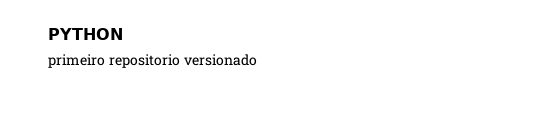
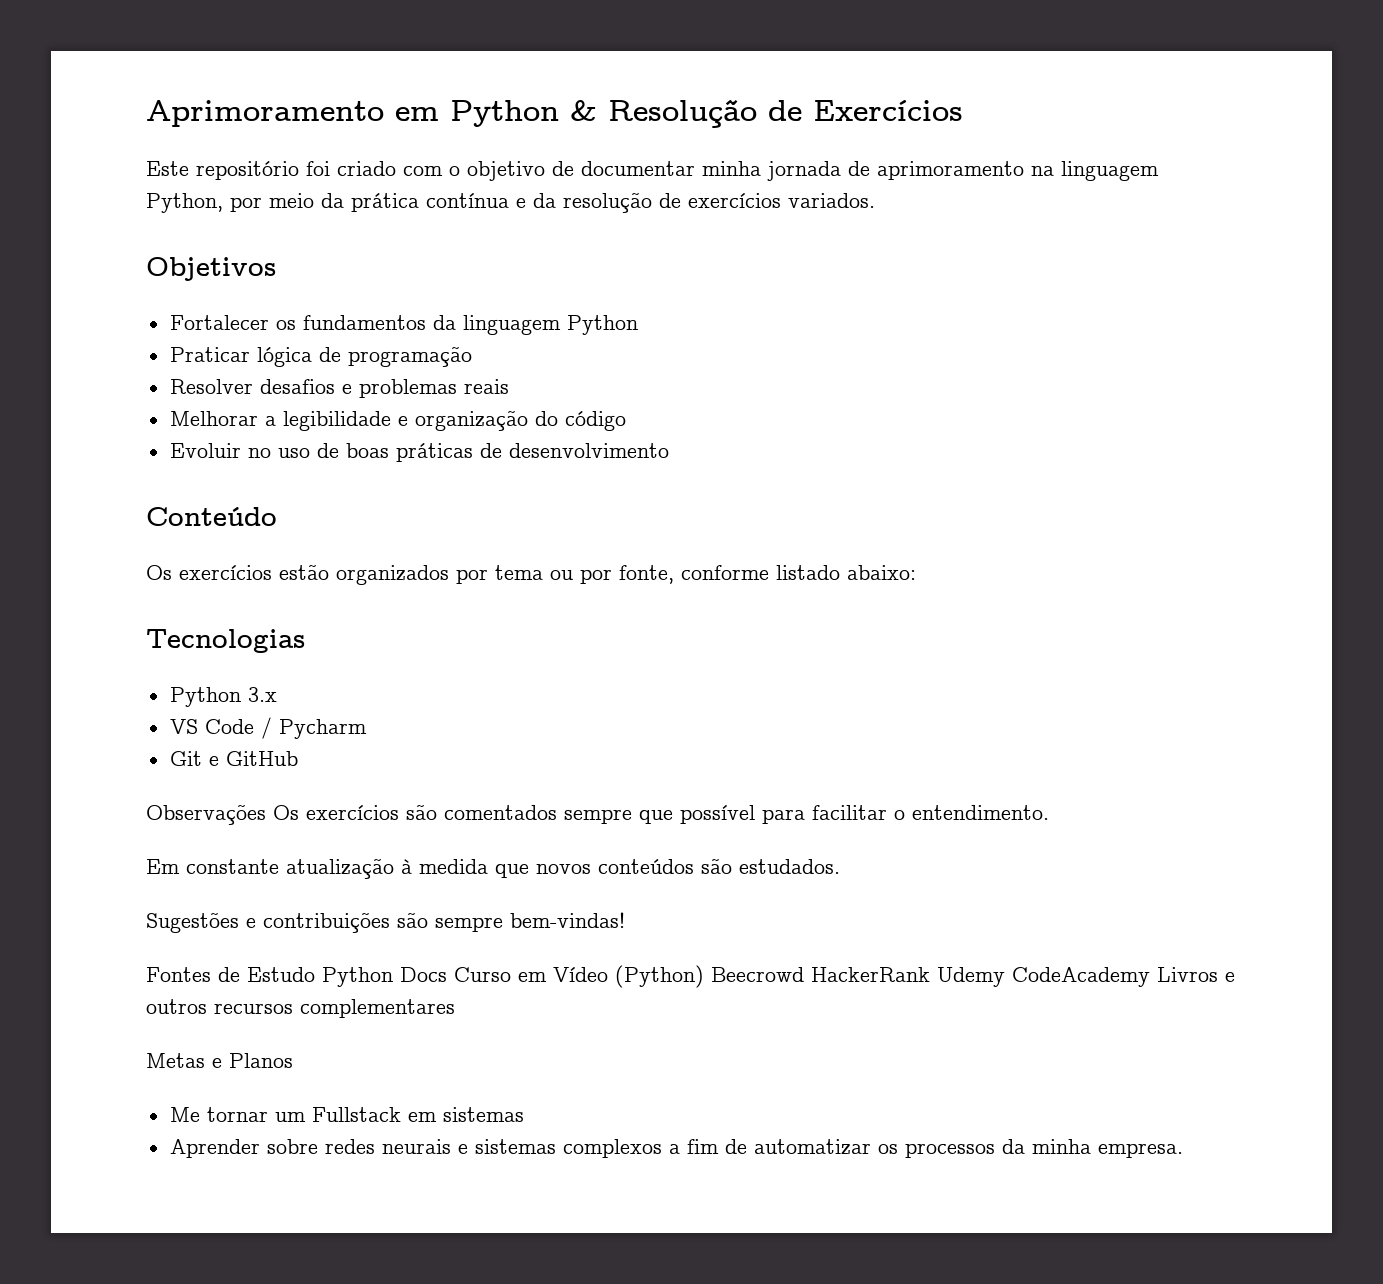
[48,28,123,40] [48,54,257,68] PYTHON // primeiro repositorio versionado -> [146,99,963,128] [146,161,1159,181] [146,192,875,213] [146,257,276,281] [169,315,638,335] [169,346,472,367] [169,379,509,398] [169,410,626,431] [169,443,669,462] [146,507,277,526] [146,564,916,585] [146,629,305,653] [169,687,277,707] [169,717,367,739] [169,751,298,766] [146,804,1049,825] [146,858,840,879] [146,912,625,933] [146,965,1235,988] [146,999,455,1018] [146,1053,293,1068] [169,1107,524,1122] [169,1139,1183,1158] Aprimoramento em Python & Resolução de Exercícios // Este repositório foi criado com o objetivo de documentar minha jornada de aprimoramento na linguagem Python, por meio da prática contínua e da resolução de exercícios variados. // Objetivos // Fortalecer os fundamentos da linguagem Python // Praticar lógica de programação // Resolver desafios e problemas reais // Melhorar a legibilidade e organização do código // Evoluir no uso de boas práticas de desenvolvimento // Conteúdo // Os exercícios estão organizados por tema ou por fonte, conforme listado abaixo: // Tecnologias // Python 3.x // VS Code / Pycharm // Git e GitHub // Observações Os exercícios são comentados sempre que possível para facilitar o entendimento. // Em constante atualização à medida que novos conteúdos são estudados. // Sugestões e contribuições são sempre bem-vindas! // Fontes de Estudo Python Docs Curso em Vídeo (Python) Beecrowd HackerRank Udemy CodeAcademy Livros e outros recursos complementares // Metas e Planos // Me tornar um Fullstack em sistemas // Aprender sobre redes neurais e sistemas complexos a fim de automatizar os processos da minha empresa.

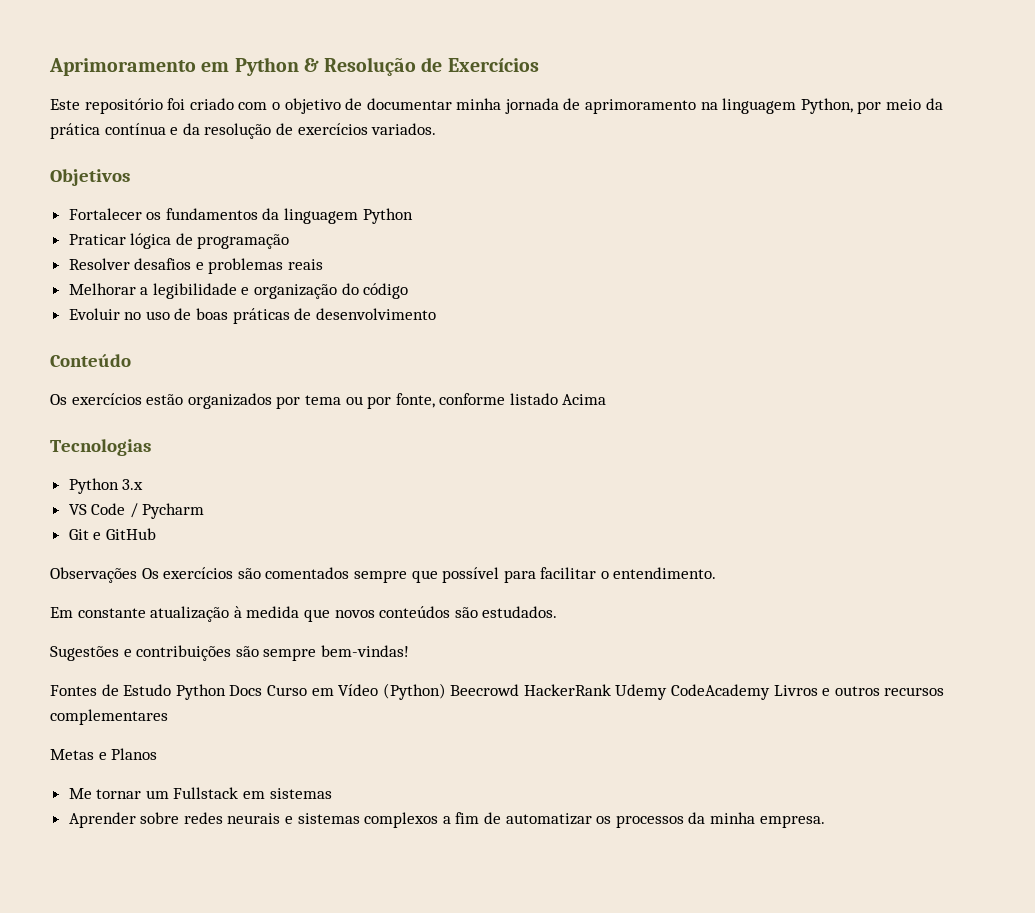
[847,565,916,580] abaixo: -> [562,394,607,405] Acima

